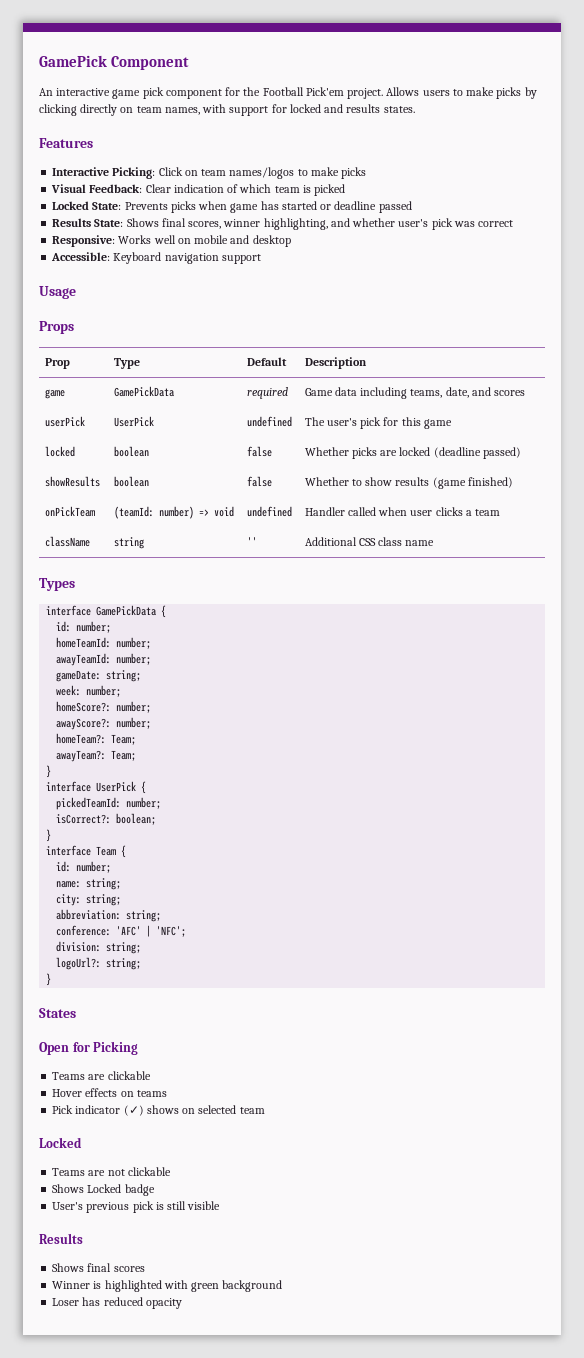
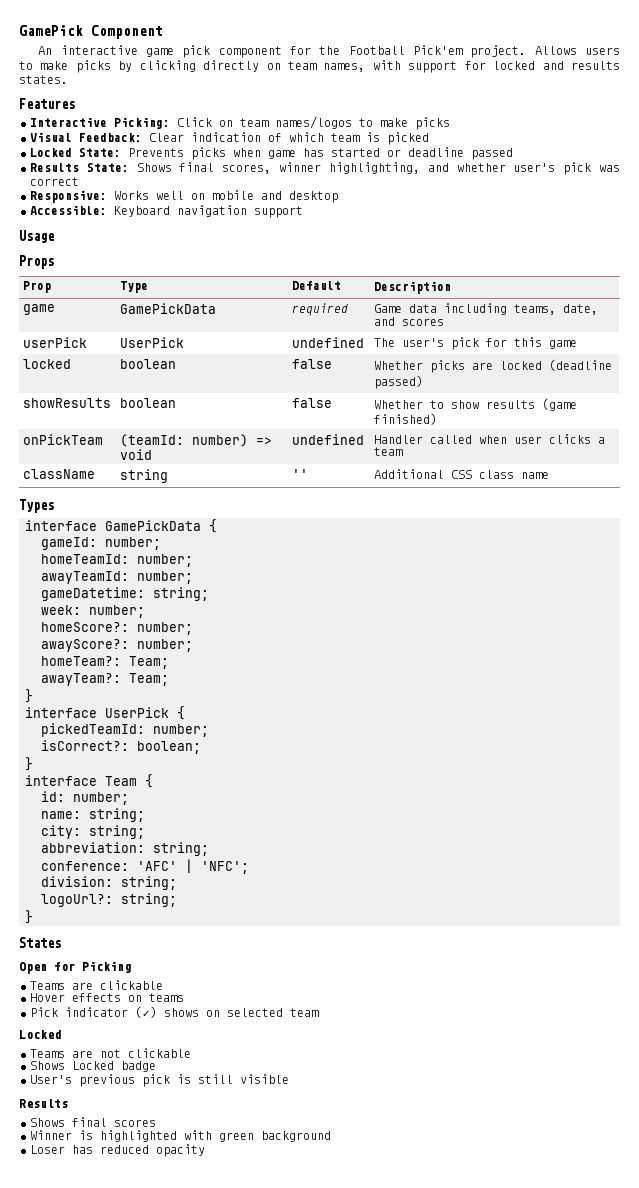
[56,621,72,632] id: -> [41,537,97,550] gameId:
[56,670,102,682] gameDate: -> [41,587,145,601] gameDatetime:

